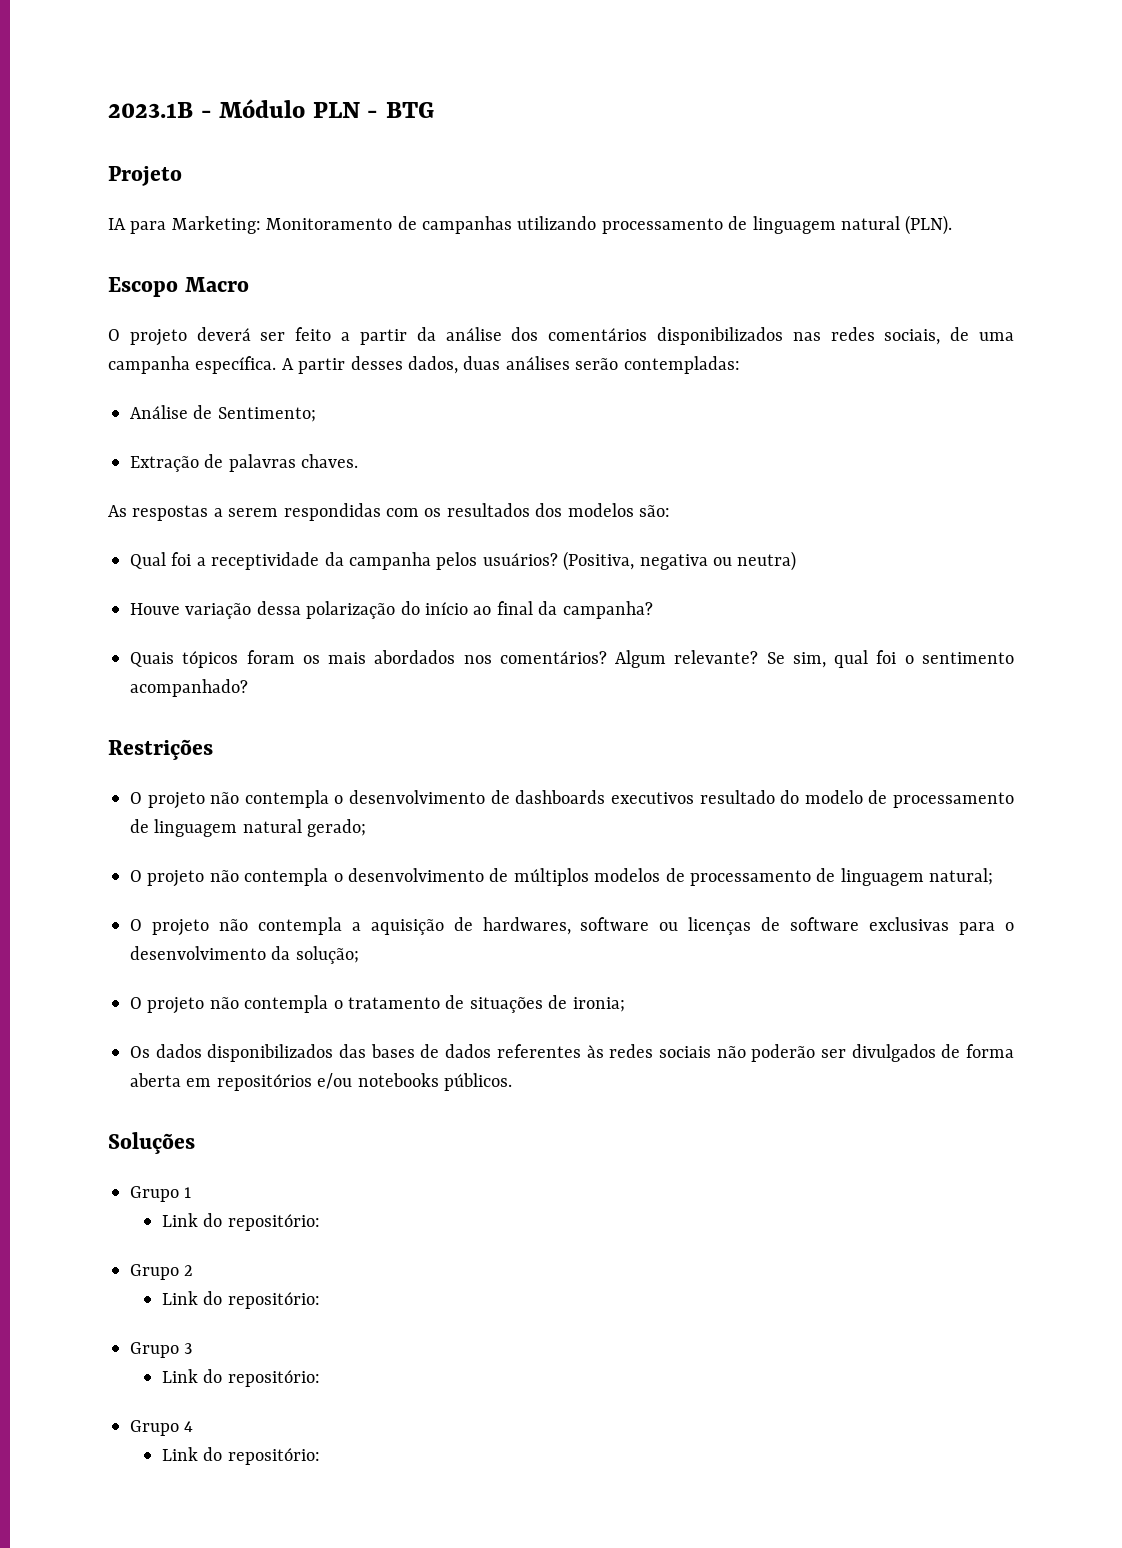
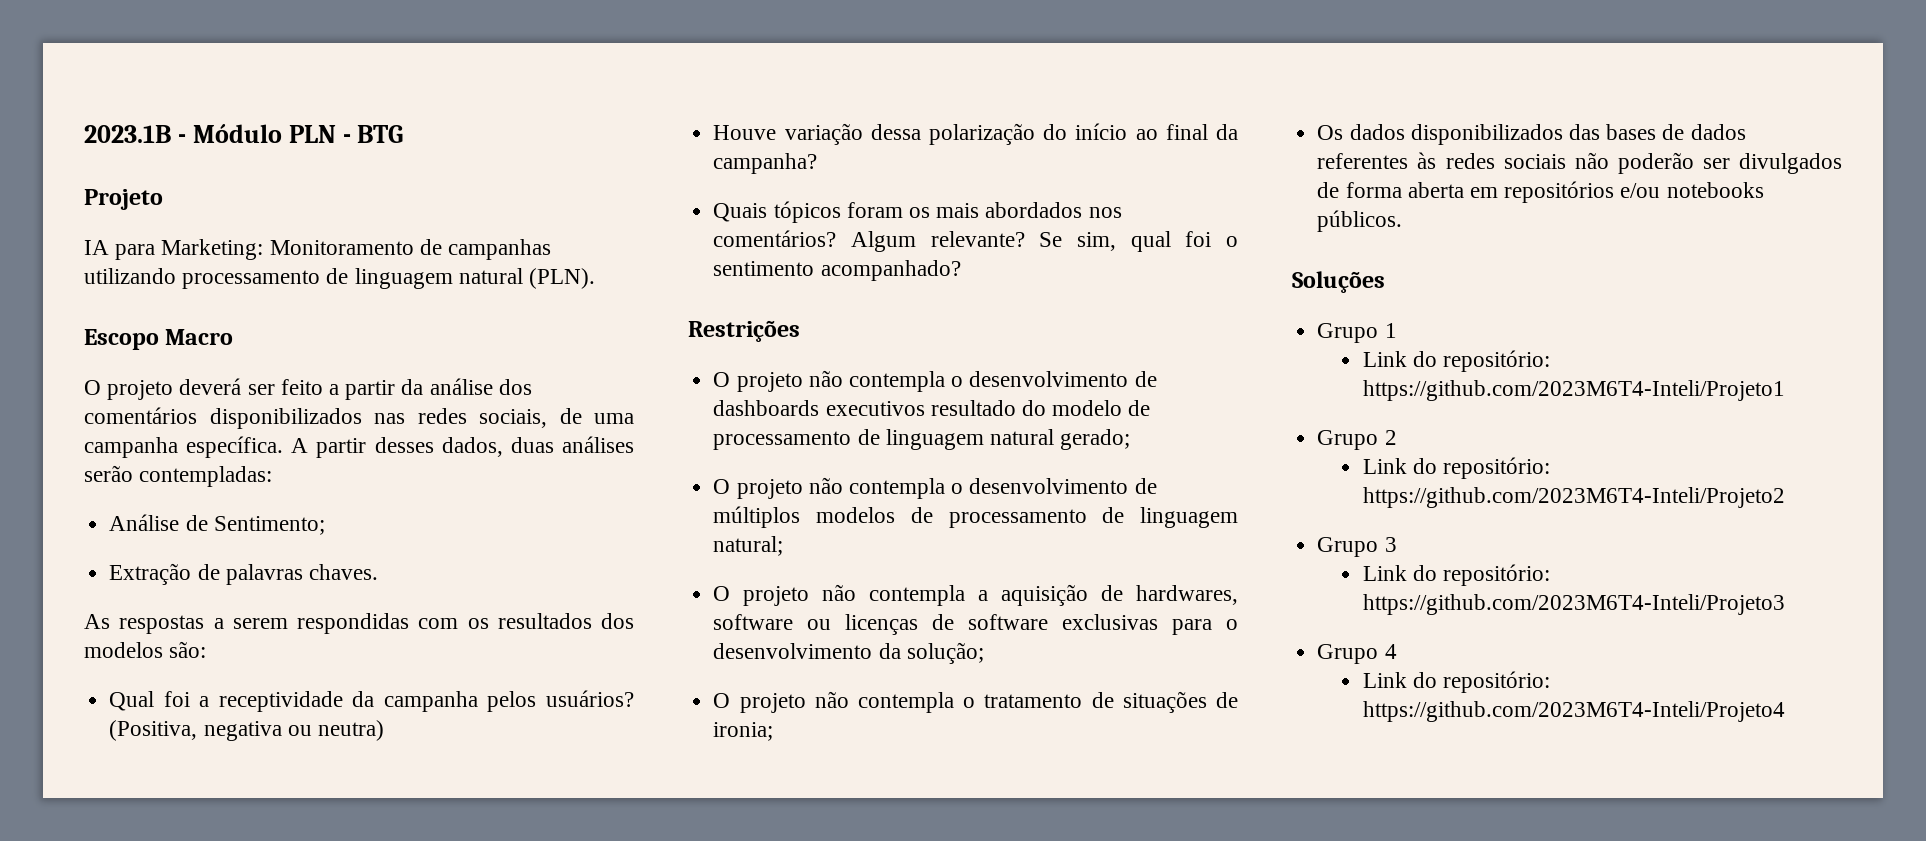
(320, 1222) none -> [1362,380,1785,401] https://github.com/2023M6T4-Inteli/Projeto1
(320, 1300) none -> [1362,487,1785,508] https://github.com/2023M6T4-Inteli/Projeto2
(320, 1378) none -> [1362,594,1785,615] https://github.com/2023M6T4-Inteli/Projeto3
(320, 1456) none -> [1362,701,1785,722] https://github.com/2023M6T4-Inteli/Projeto4

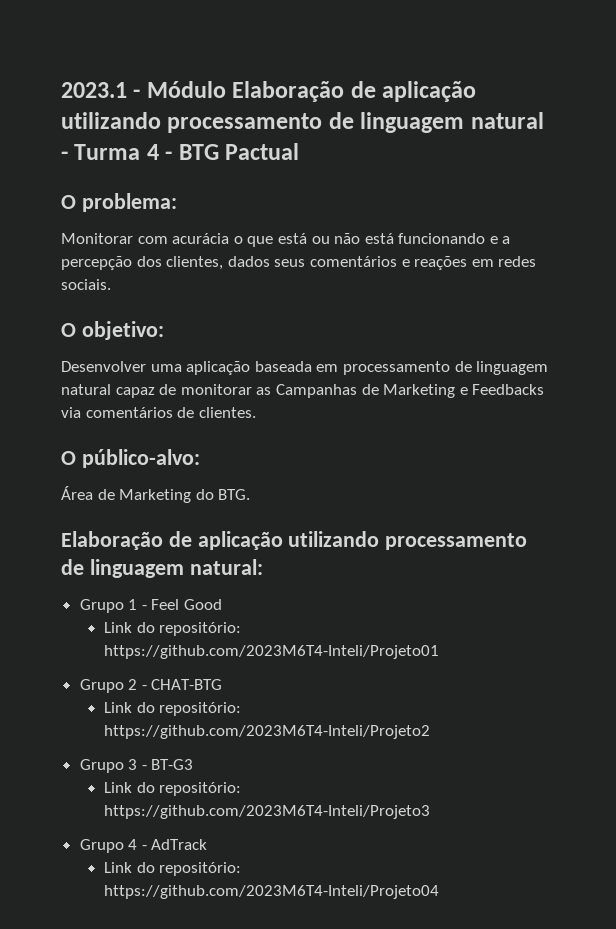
[84,125,171,143] 2023.1B -> [61,82,127,98] 2023.1
[288,125,404,143] [84,189,163,210] [84,239,552,260] PLN - BTG // Projeto // IA para Marketing: Monitoramento de campanhas -> [232,81,477,102] Elaboração de aplicação
[529,268,596,289] [84,329,234,350] [84,378,532,400] [84,407,634,429] [84,436,635,458] [84,465,273,487] [109,514,325,535] [109,563,378,585] [84,613,634,634] [84,641,207,658] [109,690,634,712] [109,720,384,741] [713,123,1238,145] [713,153,818,174] [713,201,1122,223] [713,230,1238,252] [713,260,961,281] [688,320,800,342] [713,370,1157,392] [713,400,1151,416] [713,429,1131,450] [713,477,1157,499] [713,506,1238,528] [713,536,784,556] [713,584,1238,606] [713,614,1238,635] [713,642,984,664] [713,691,1238,713] [713,722,774,741] [1317,124,1746,145] [1317,152,1842,174] [1317,181,1764,203] [1317,210,1403,232] [1292,271,1385,293] (PLN). // Escopo Macro // O projeto deverá ser feito a partir da análise dos comentários disponibilizados nas redes sociais, de uma campanha específica. A partir desses dados, duas análises serão contempladas: // Análise de Sentimento; // Extração de palavras chaves. // As respostas a serem respondidas com os resultados dos modelos são: // Qual foi a receptividade da campanha pelos usuários? (Positiva, negativa ou neutra) // Houve variação dessa polarização do início ao final da campanha? // Quais tópicos foram os mais abordados nos comentários? Algum relevante? Se sim, qual foi o sentimento acompanhado? // Restrições // O projeto não contempla o desenvolvimento de dashboards executivos resultado do modelo de processamento de linguagem natural gerado; // O projeto não contempla o desenvolvimento de múltiplos modelos de processamento de linguagem natural; // O projeto não contempla a aquisição de hardwares, software ou licenças de software exclusivas para o desenvolvimento da solução; // O projeto não contempla o tratamento de situações de ironia; // Os dados disponibilizados das bases de dados referentes às redes sociais não poderão ser divulgados de forma aberta em repositórios e/ou notebooks públicos. // Soluções -> [61,143,300,160] [61,193,177,212] [61,233,511,247] [61,256,537,270] [61,279,111,290] [61,321,164,340] [61,361,549,375] [61,384,545,398] [61,407,256,418] [61,449,200,468] [61,486,251,503] [61,531,528,550] [61,559,263,578] - Turma 4 - BTG Pactual // O problema: // Monitorar com acurácia o que está ou não está funcionando e a percepção dos clientes, dados seus comentários e reações em redes sociais. // O objetivo: // Desenvolver uma aplicação baseada em processamento de linguagem natural capaz de monitorar as Campanhas de Marketing e Feedbacks via comentários de clientes. // O público-alvo: // Área de Marketing do BTG. // Elaboração de aplicação utilizando processamento de linguagem natural:
[1362,350,1550,372] [1362,380,1785,401] // Link do repositório: https://github.com/2023M6T4-Inteli/Projeto1 -> [141,599,223,610] [104,622,242,636] [104,645,440,659] - Feel Good // Link do repositório: https://github.com/2023M6T4-Inteli/Projeto01
(1397, 437) none -> [141,679,223,690] - CHAT-BTG
(1397, 544) none -> [141,759,194,770] - BT-G3
[1362,671,1550,693] [1362,701,1785,722] // Link do repositório: https://github.com/2023M6T4-Inteli/Projeto4 -> [141,839,208,850] [104,862,242,876] [104,885,440,899] - AdTrack // Link do repositório: https://github.com/2023M6T4-Inteli/Projeto04

